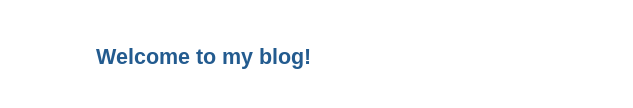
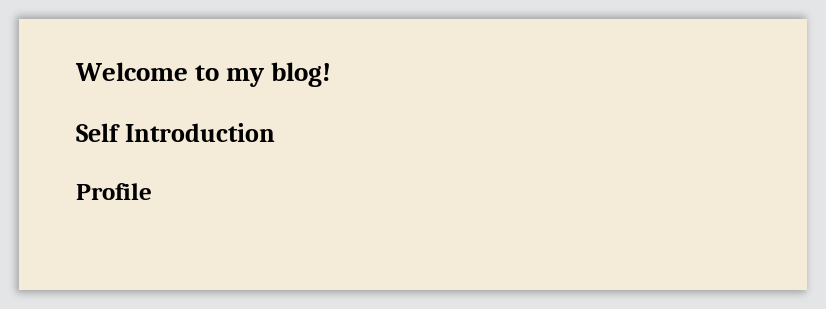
(311, 58) none -> [76,123,275,142] [76,183,152,200] // Self Introduction // Profile

